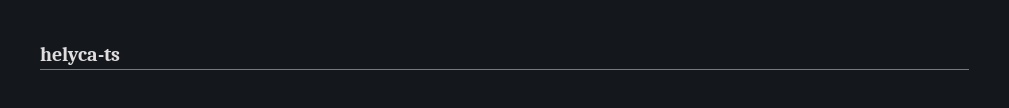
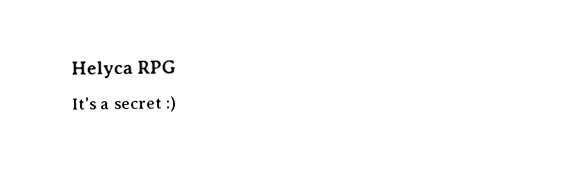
[40,46,120,65] helyca-ts -> [71,60,176,79] [72,96,177,112] Helyca RPG // It's a secret :)

